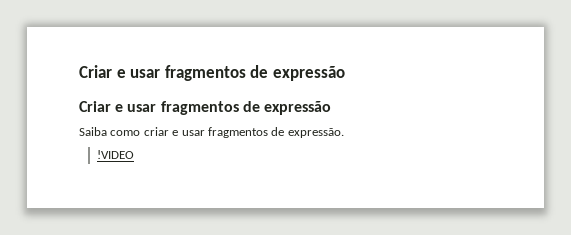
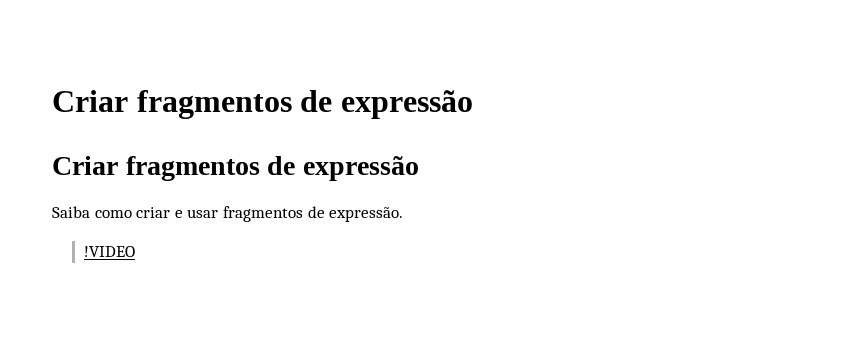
[79,65,161,78] Criar e usar -> [52,90,128,112] Criar
[115,104,157,112] e usar -> (118, 165) none

